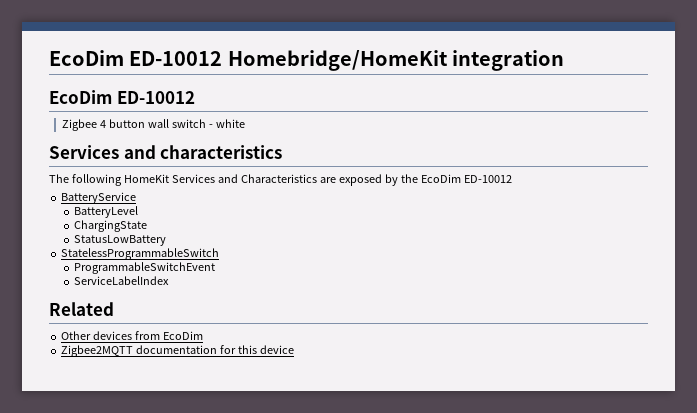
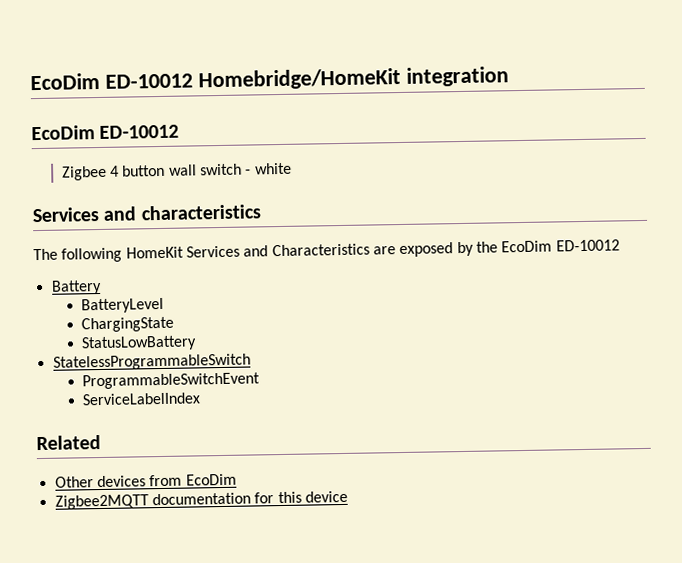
[61,192,137,204] BatteryService -> [50,279,102,295] Battery

